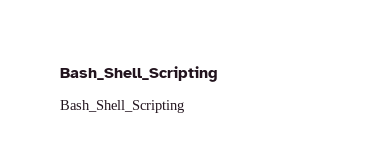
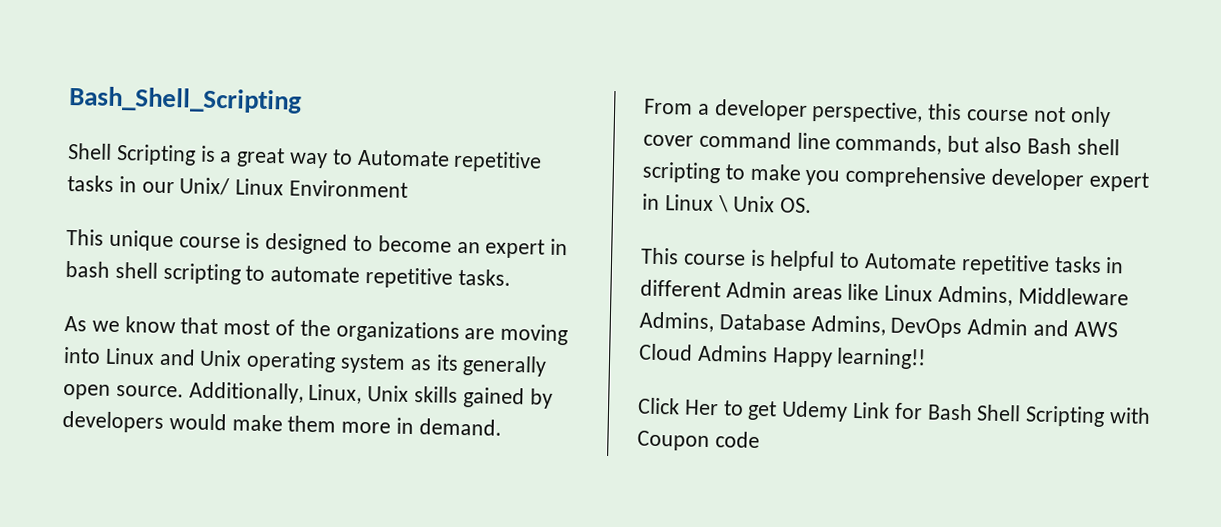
[60,100,184,113] Bash_Shell_Scripting -> [68,142,543,173] [67,174,409,198] [66,228,569,259] [65,260,511,289] [64,315,569,346] [63,346,548,377] [63,381,553,409] [62,410,502,436] [644,98,1111,128] [643,130,1120,156] [642,161,1149,192] [642,193,813,214] [641,247,1125,276] [640,279,1129,307] [639,311,1118,339] [639,343,927,370] [637,397,1152,428] [637,430,760,452] Shell Scripting is a great way to Automate repetitive tasks in our Unix/ Linux Environment // This unique course is designed to become an expert in bash shell scripting to automate repetitive tasks. // As we know that most of the organizations are moving into Linux and Unix operating system as its generally open source. Additionally, Linux, Unix skills gained by developers would make them more in demand. // From a developer perspective, this course not only cover command line commands, but also Bash shell scripting to make you comprehensive developer expert in Linux \ Unix OS. // This course is helpful to Automate repetitive tasks in different Admin areas like Linux Admins, Middleware Admins, Database Admins, DevOps Admin and AWS Cloud Admins Happy learning!! // Click Her to get Udemy Link for Bash Shell Scripting with Coupon code

